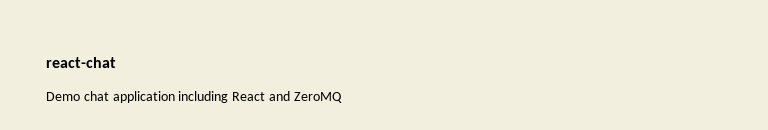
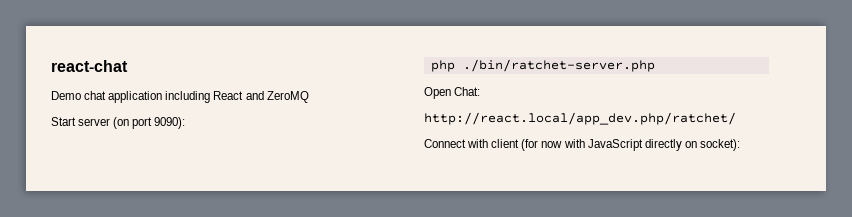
(342, 97) none -> [51,117,186,129] [430,59,655,72] [424,87,481,99] [424,112,736,125] [424,139,740,151] // Start server (on port 9090): // php ./bin/ratchet-server.php // Open Chat: // http://react.local/app_dev.php/ratchet/ // Connect with client (for now with JavaScript directly on socket):

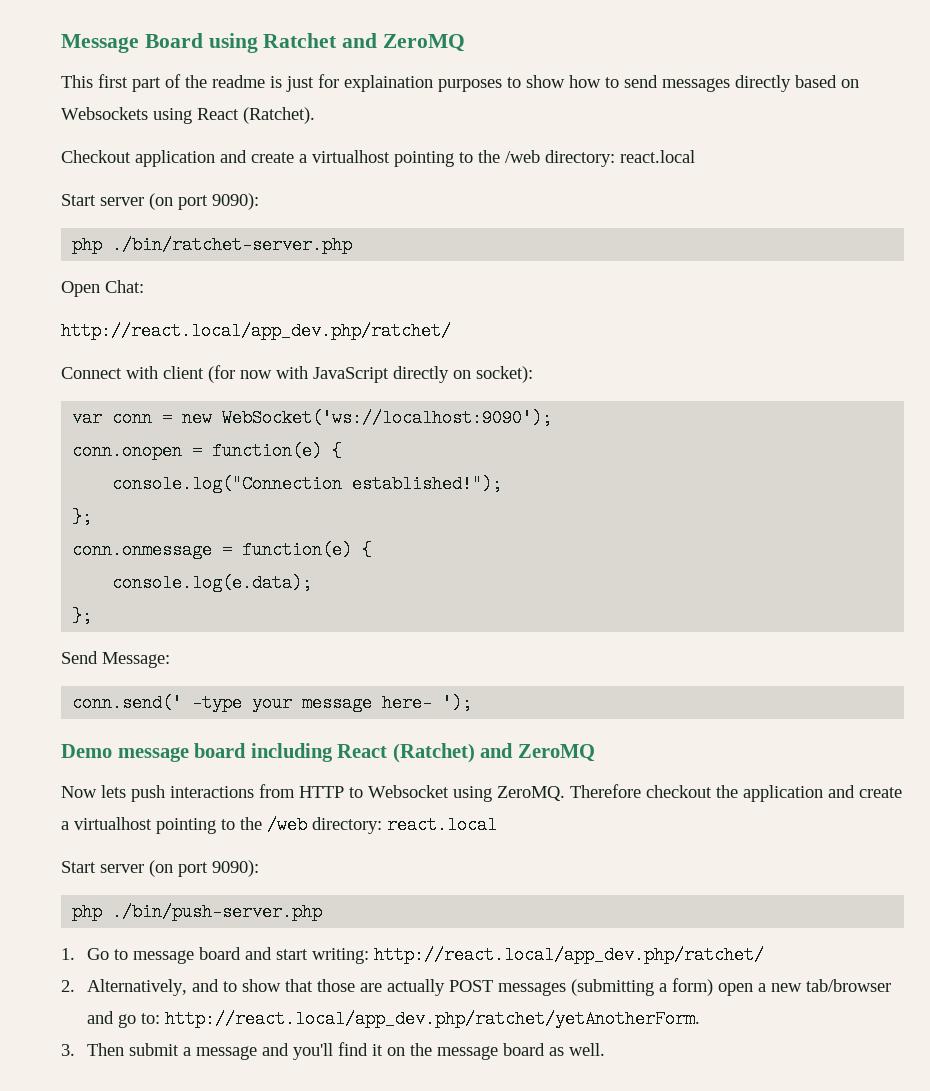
[51,60,128,72] [51,91,309,103] react-chat // Demo chat application including React and ZeroMQ -> [61,33,466,53] [61,74,859,92] [61,107,315,124] [61,150,695,167] Message Board using Ratchet and ZeroMQ // This first part of the readme is just for explaination purposes to show how to send messages directly based on Websockets using React (Ratchet). // Checkout application and create a virtualhost pointing to the /web directory: react.local
(740, 145) none -> [72,409,553,427] [72,442,343,460] [112,475,503,493] [72,508,93,526] [72,541,373,559] [112,574,313,592] [72,607,93,625] [61,651,170,668] [72,694,473,712] [61,743,595,763] [61,784,902,802] [61,816,497,834] [61,860,259,877] [72,903,323,921] [61,946,765,964] [61,978,892,996] [87,1010,701,1028] [61,1042,606,1060] // var conn = new WebSocket('ws://localhost:9090'); // conn.onopen = function(e) { // console.log("Connection established!"); // }; // conn.onmessage = function(e) { // console.log(e.data); // }; // Send Message: // conn.send(' -type your message here- '); // Demo message board including React (Ratchet) and ZeroMQ // Now lets push interactions from HTTP to Websocket using ZeroMQ. Therefore checkout the application and create a virtualhost pointing to the /web directory: react.local // Start server (on port 9090): // php ./bin/push-server.php // 1. Go to message board and start writing: http://react.local/app_dev.php/ratchet/ // 2. Alternatively, and to show that those are actually POST messages (submitting a form) open a new tab/browser and go to: http://react.local/app_dev.php/ratchet/yetAnotherForm. // 3. Then submit a message and you'll find it on the message board as well.

